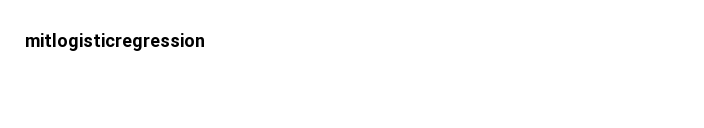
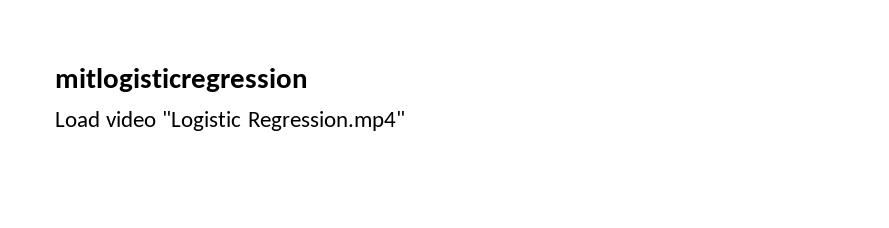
(205, 42) none -> [55,111,405,131] // Load video "Logistic Regression.mp4"

